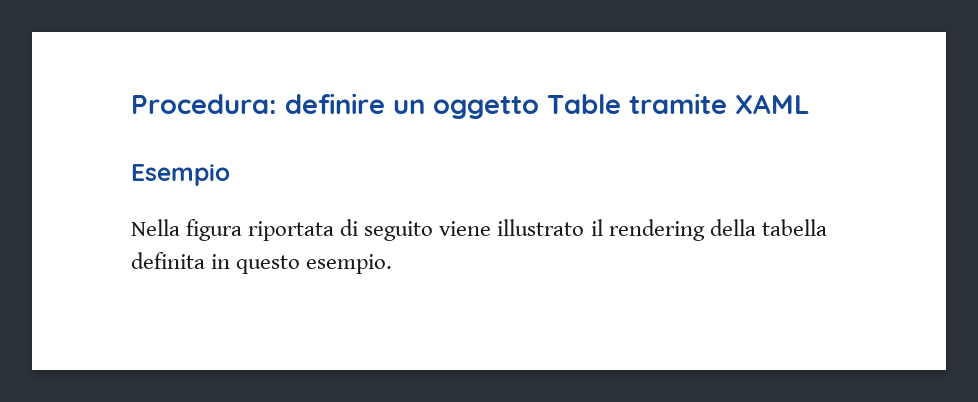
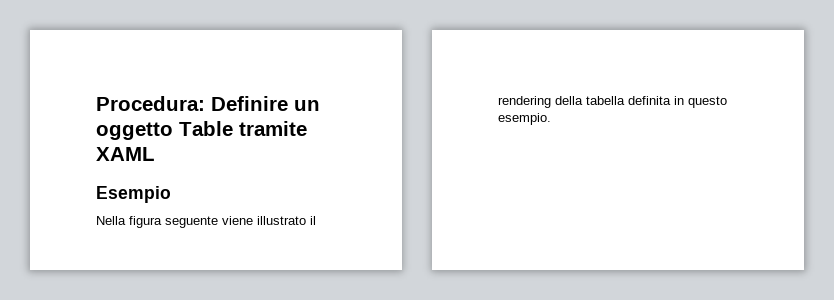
[285,93,385,114] definire -> [211,96,288,111] Definire
[248,219,434,241] riportata di seguito -> [165,216,218,228] seguente

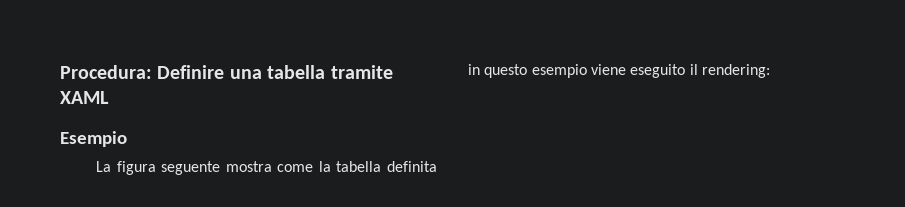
[294,100,320,111] [96,121,233,140] un oggetto Table -> [229,65,326,79] una tabella
[96,216,126,225] Nella -> [96,161,112,172] La
[222,216,316,225] [498,96,727,108] [498,113,551,125] viene illustrato il rendering della tabella definita in questo esempio. -> [225,161,437,172] [468,64,770,78] mostra come la tabella definita in questo esempio viene eseguito il rendering:

